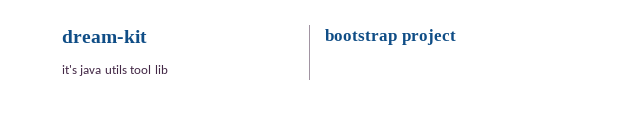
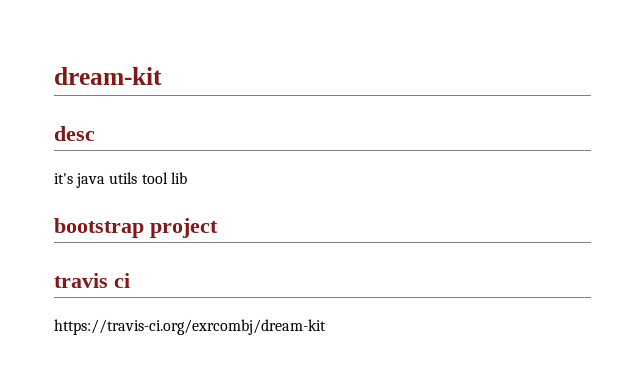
(147, 36) none -> [54,126,95,141] // desc
(456, 37) none -> [54,273,130,288] [54,319,326,335] // travis ci // https://travis-ci.org/exrcombj/dream-kit

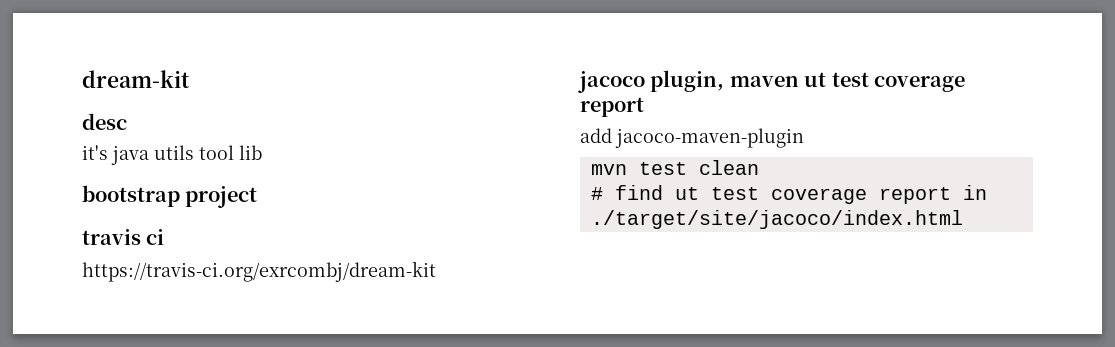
(326, 327) none -> [578,70,965,93] [580,97,644,117] [580,128,804,148] [590,160,759,175] [590,185,987,204] [590,210,963,229] // jacoco plugin, maven ut test coverage report // add jacoco-maven-plugin // mvn test clean // # find ut test coverage report in ./target/site/jacoco/index.html

